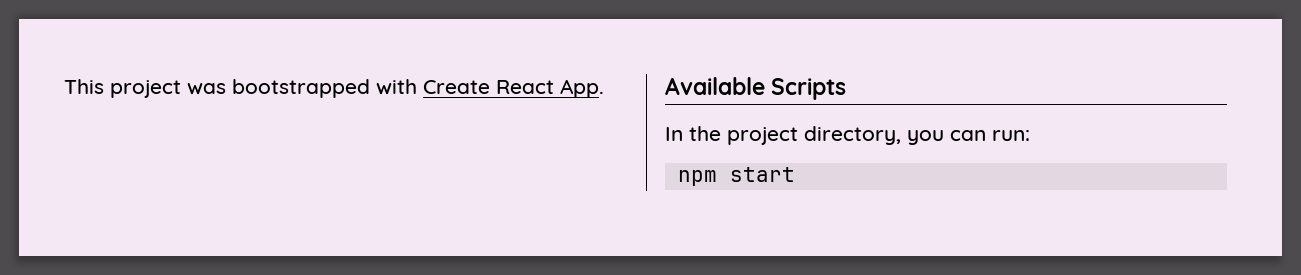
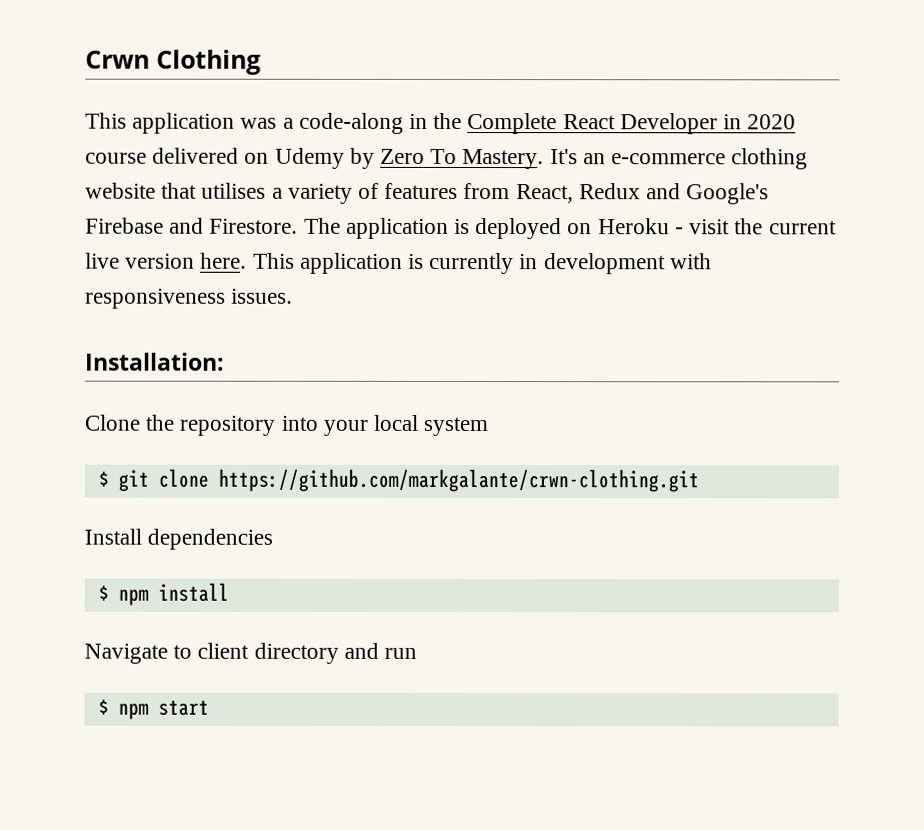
[64,79,604,98] [665,77,847,100] [665,126,1030,145] This project was bootstrapped with Create React App. // Available Scripts // In the project directory, you can run: // -> [85,49,261,75] [85,112,797,135] [85,147,809,170] [85,182,770,205] [85,217,837,240] [85,252,712,275] [85,288,294,309] [85,352,225,371] [84,414,489,437] [97,468,699,493] [84,528,274,550] [97,582,229,606] [84,642,418,664] [97,698,109,715] Crwn Clothing // This application was a code-along in the Complete React Developer in 2020 course delivered on Udemy by Zero To Mastery. It's an e-commerce clothing website that utilises a variety of features from React, Redux and Google's Firebase and Firestore. The application is deployed on Heroku - visit the current live version here. This application is currently in development with responsiveness issues. // Installation: // Clone the repository into your local system // $ git clone https://github.com/markgalante/crwn-clothing.git // Install dependencies // $ npm install // Navigate to client directory and run // $

